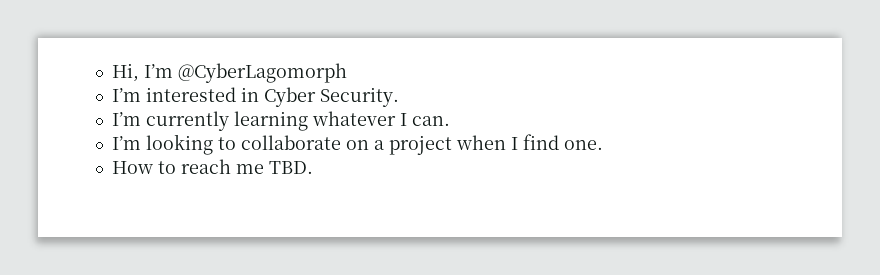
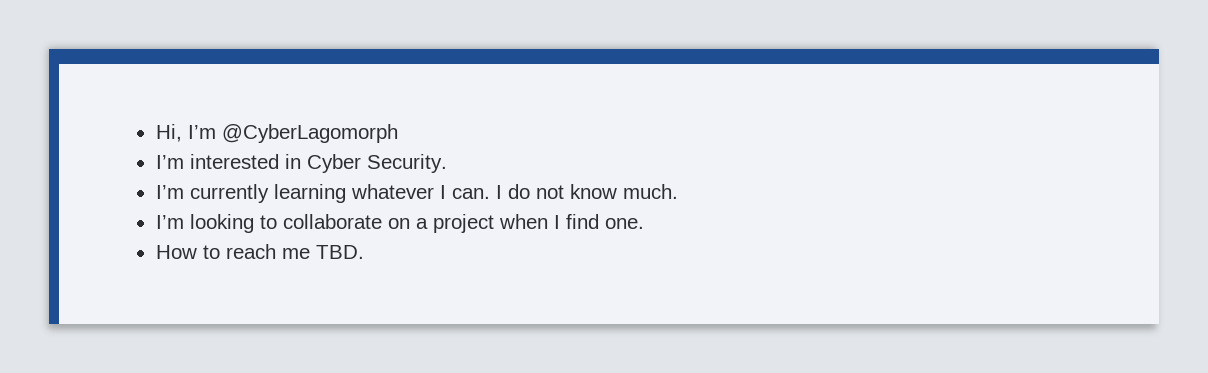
(450, 121) none -> [495,184,678,199] I do not know much.

